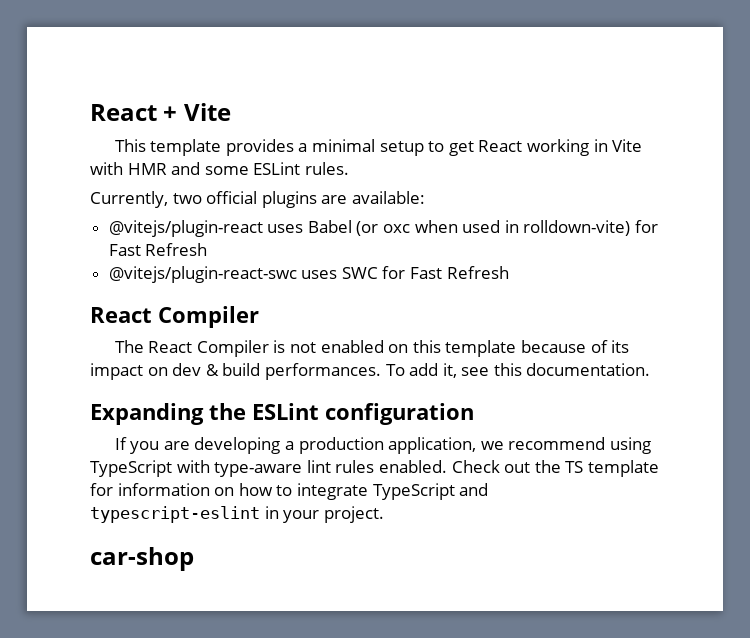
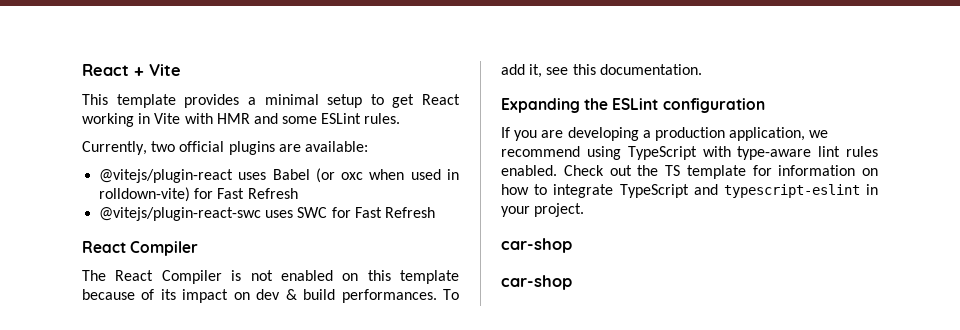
(194, 559) none -> [501,275,572,290] // car-shop

